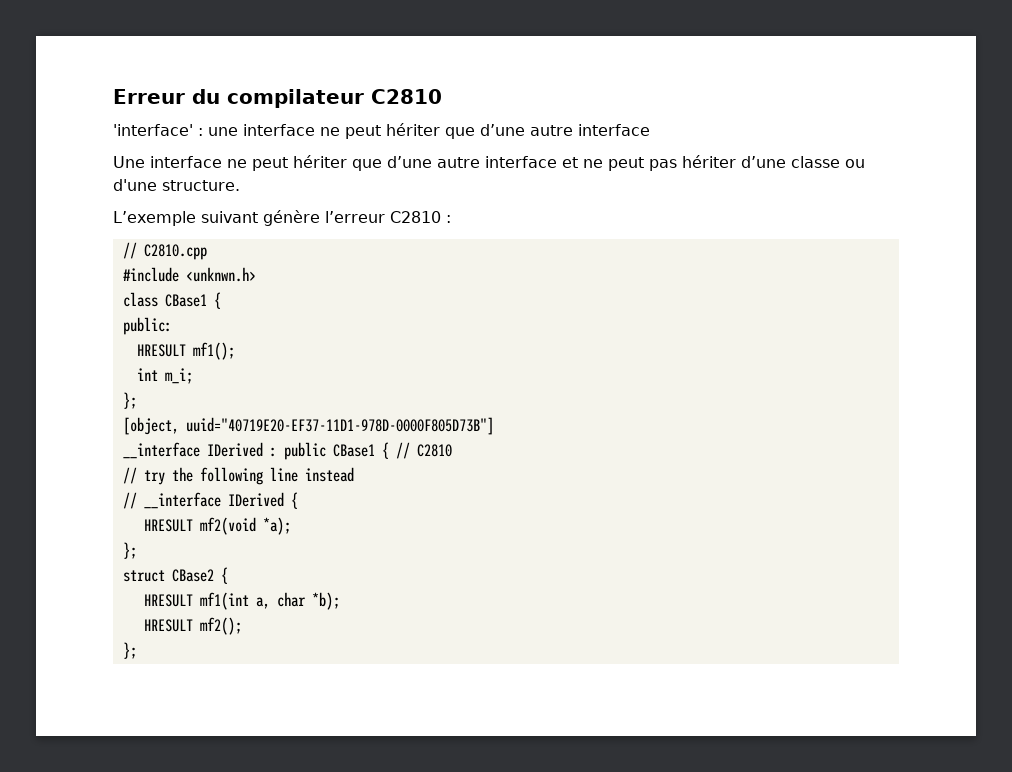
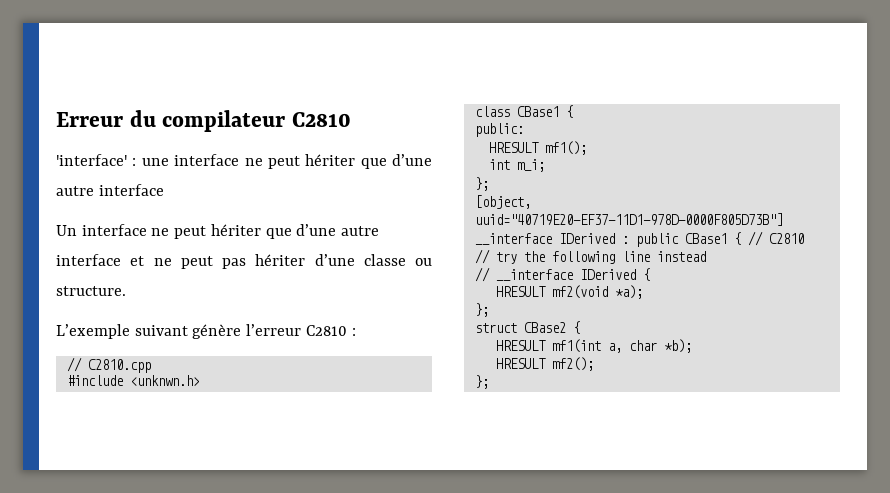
[113,156,145,168] Une -> [56,225,77,236] Un
[113,179,157,191] d'une -> (432, 262) none

